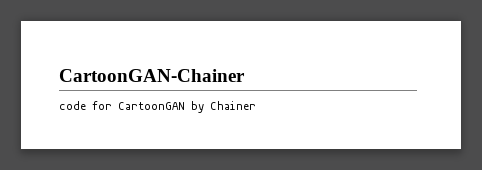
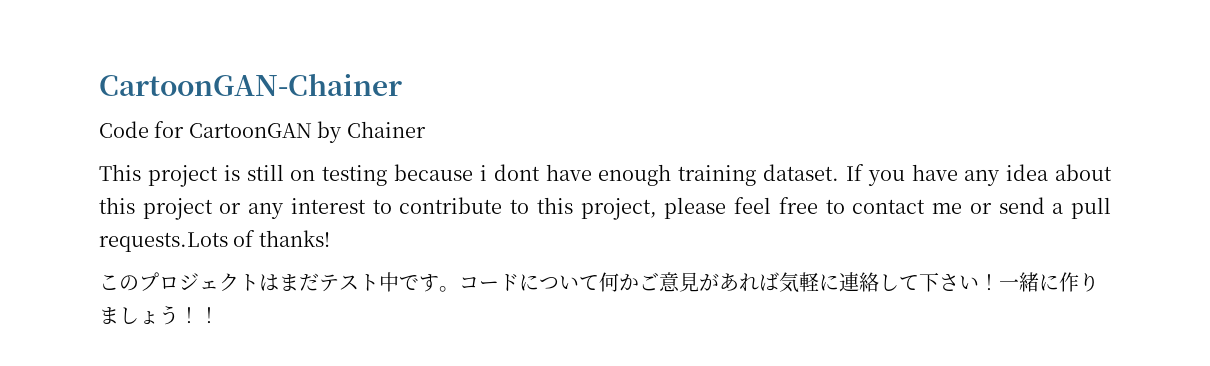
[59,101,86,110] code -> [99,121,149,138] Code
(256, 105) none -> [99,164,1113,187] [99,197,1111,220] [99,230,330,252] [99,272,1099,293] [99,305,219,325] // This project is still on testing because i dont have enough training dataset. If you have any idea about this project or any interest to contribute to this project, please feel free to contact me or send a pull requests.Lots of thanks! // このプロジェクトはまだテスト中です。コードについて何かご意見があれば気軽に連絡して下さい！一緒に作りましょう！！

